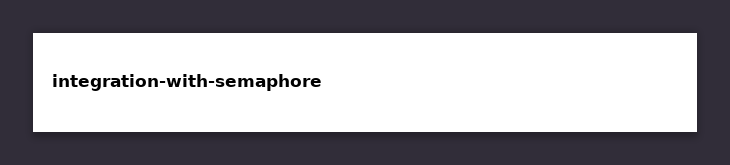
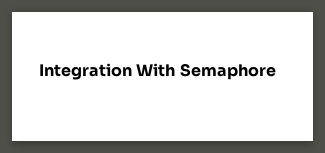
[52,74,322,91] integration-with-semaphore -> [39,63,276,80] Integration With Semaphore

